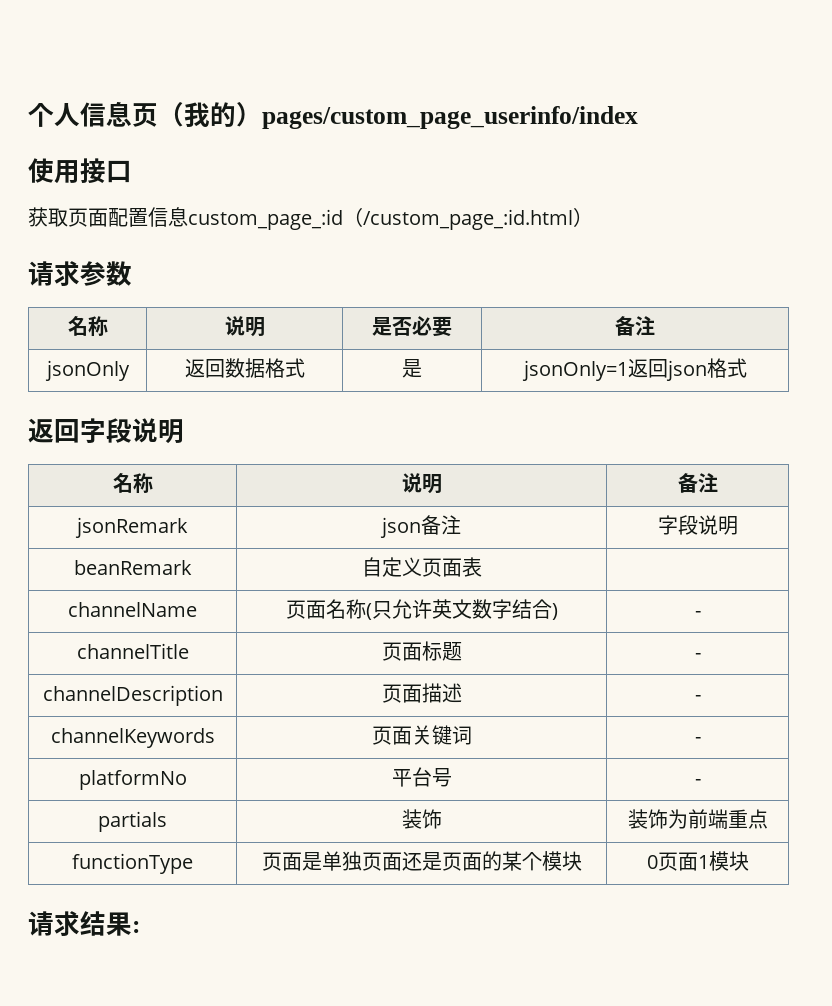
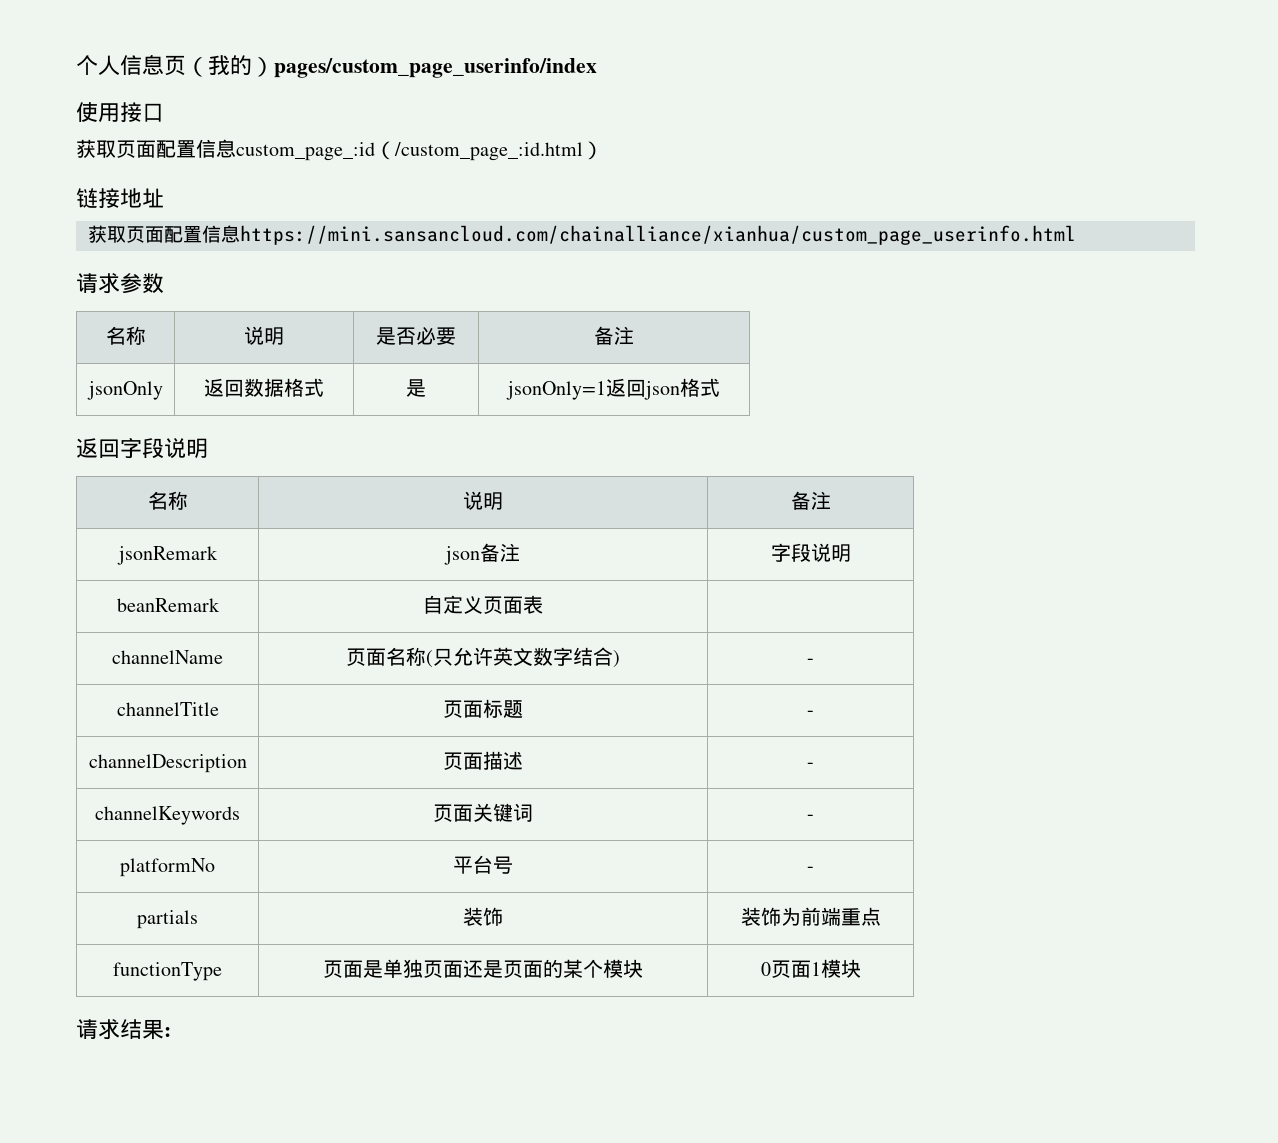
(593, 217) none -> [76,188,164,208] [88,225,1076,245] // 链接地址 // 获取页面配置信息https://mini.sansancloud.com/chainalliance/xianhua/custom_page_userinfo.html

